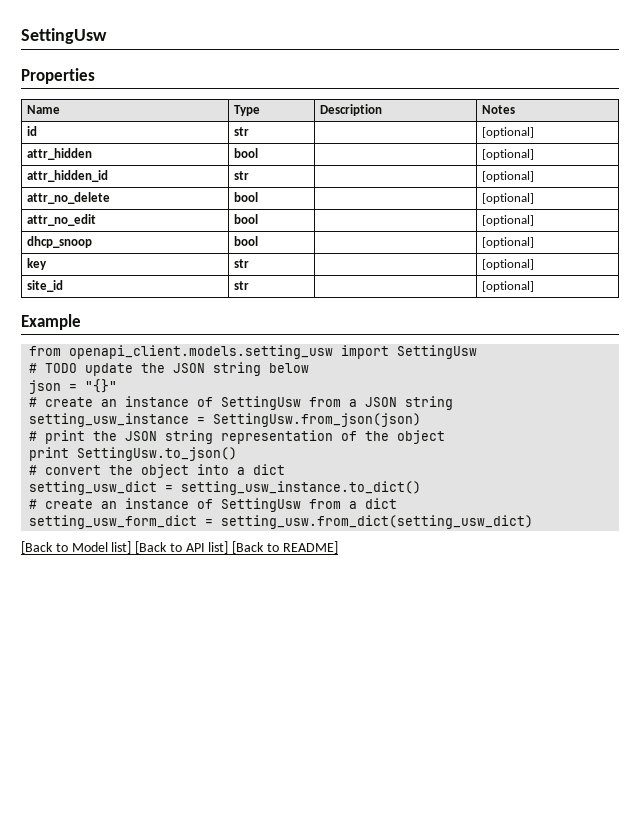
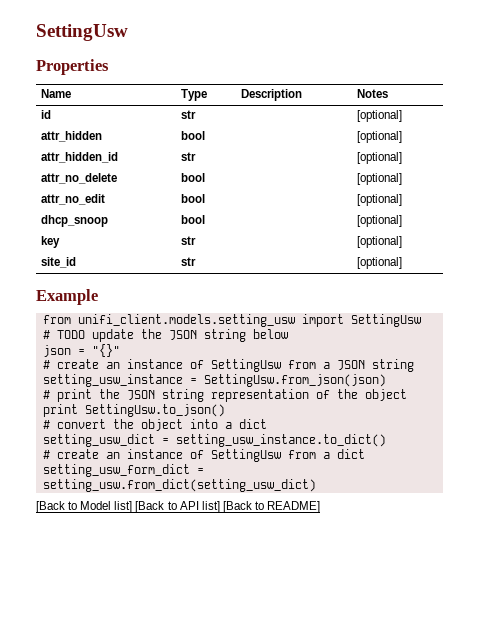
[69,345,334,359] openapi_client.models.setting_usw -> [77,314,295,327] unifi_client.models.setting_usw

